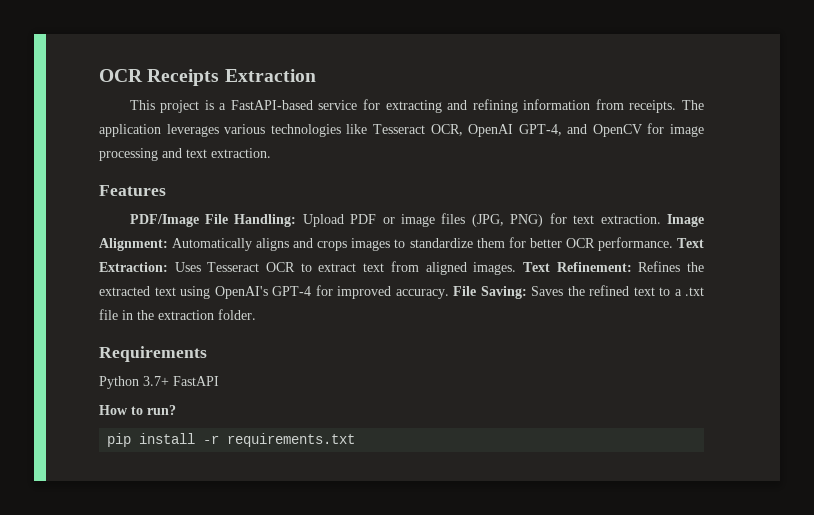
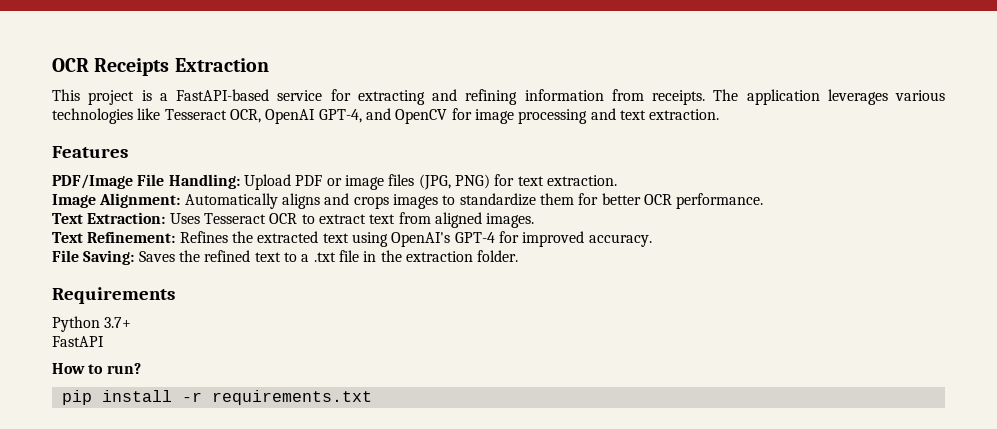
(661, 219) none -> (617, 180) //
(673, 244) none -> (764, 201) //
(517, 268) none -> (535, 220) //
(449, 294) none -> (652, 240) //
(169, 381) none -> (132, 322) //

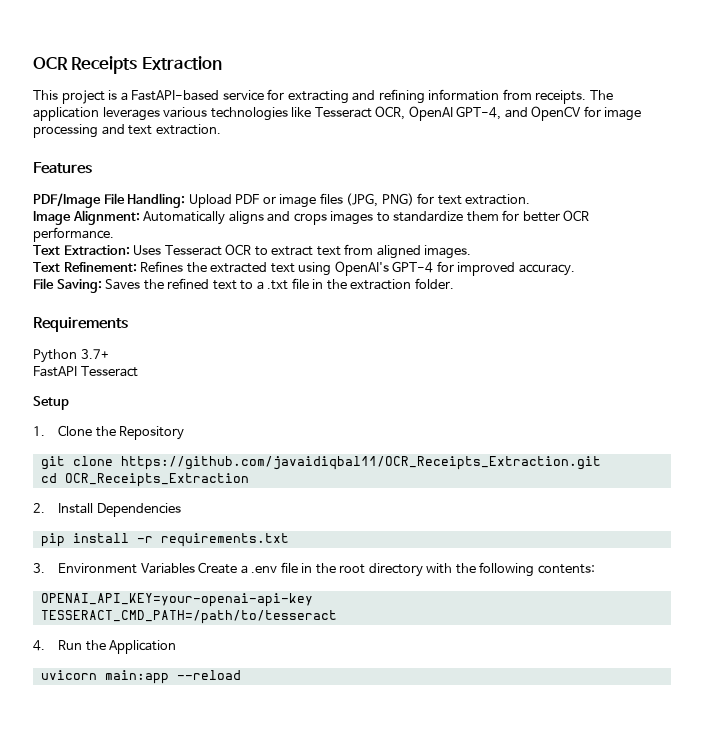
[52,363,141,374] [61,390,372,405] // How to run? // pip install -r requirements.txt -> [80,366,138,377] [33,396,69,410] [33,425,185,440] [40,456,601,470] [40,473,249,487] [33,503,181,517] [40,533,289,547] [33,562,595,577] [40,593,313,607] [40,610,337,624] [33,640,177,654] [40,670,241,684] Tesseract // Setup // 1. Clone the Repository // git clone https://github.com/javaidiqbal11/OCR_Receipts_Extraction.git // cd OCR_Receipts_Extraction // 2. Install Dependencies // pip install -r requirements.txt // 3. Environment Variables Create a .env file in the root directory with the following contents: // OPENAI_API_KEY=your-openai-api-key // TESSERACT_CMD_PATH=/path/to/tesseract // 4. Run the Application // uvicorn main:app --reload

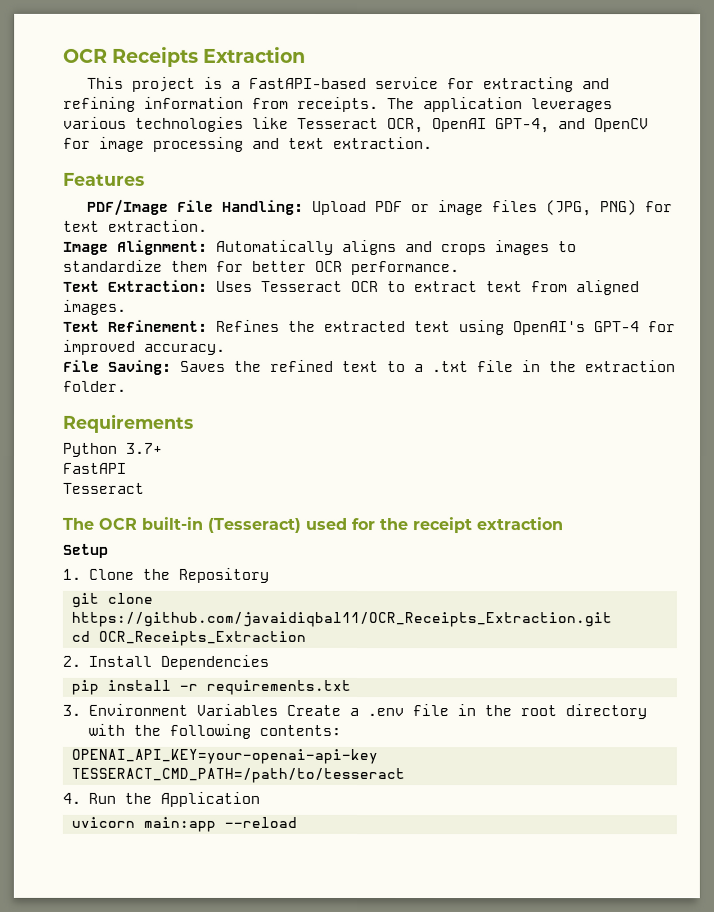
[80,366,138,377] Tesseract -> [62,482,144,494] [62,516,563,534] // Tesseract // The OCR built-in (Tesseract) used for the receipt extraction

